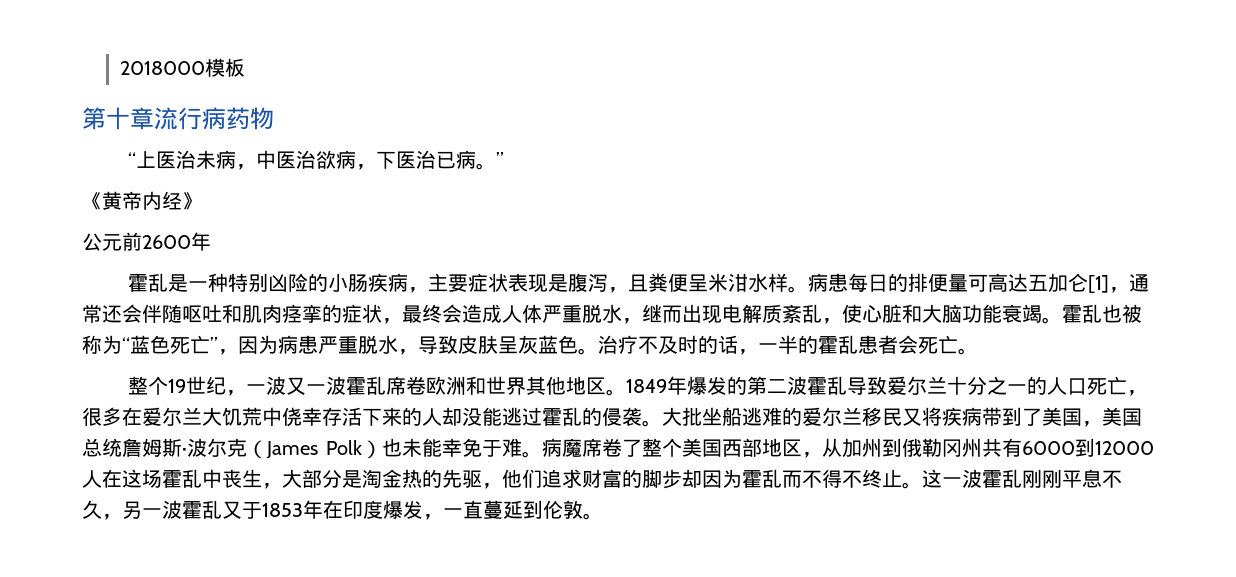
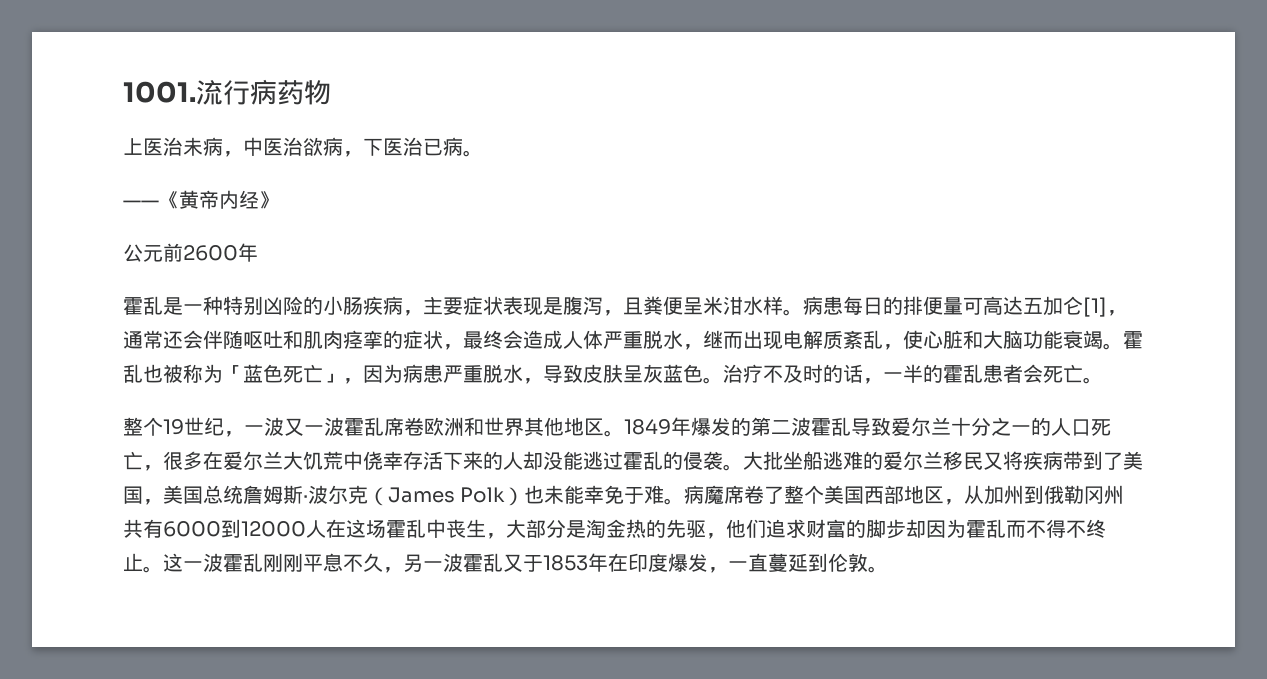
[120,58,246,77] [82,107,154,130] 2018000模板 // 第十章 -> [123,81,196,103] 1001.
[128,152,137,167] “ -> (331, 92) none
[496,152,505,167] ” // -> [123,200,159,207] // ——
[122,337,130,352] “ -> [223,365,243,381] 「
[210,337,218,352] ” -> [323,373,343,383] 」

